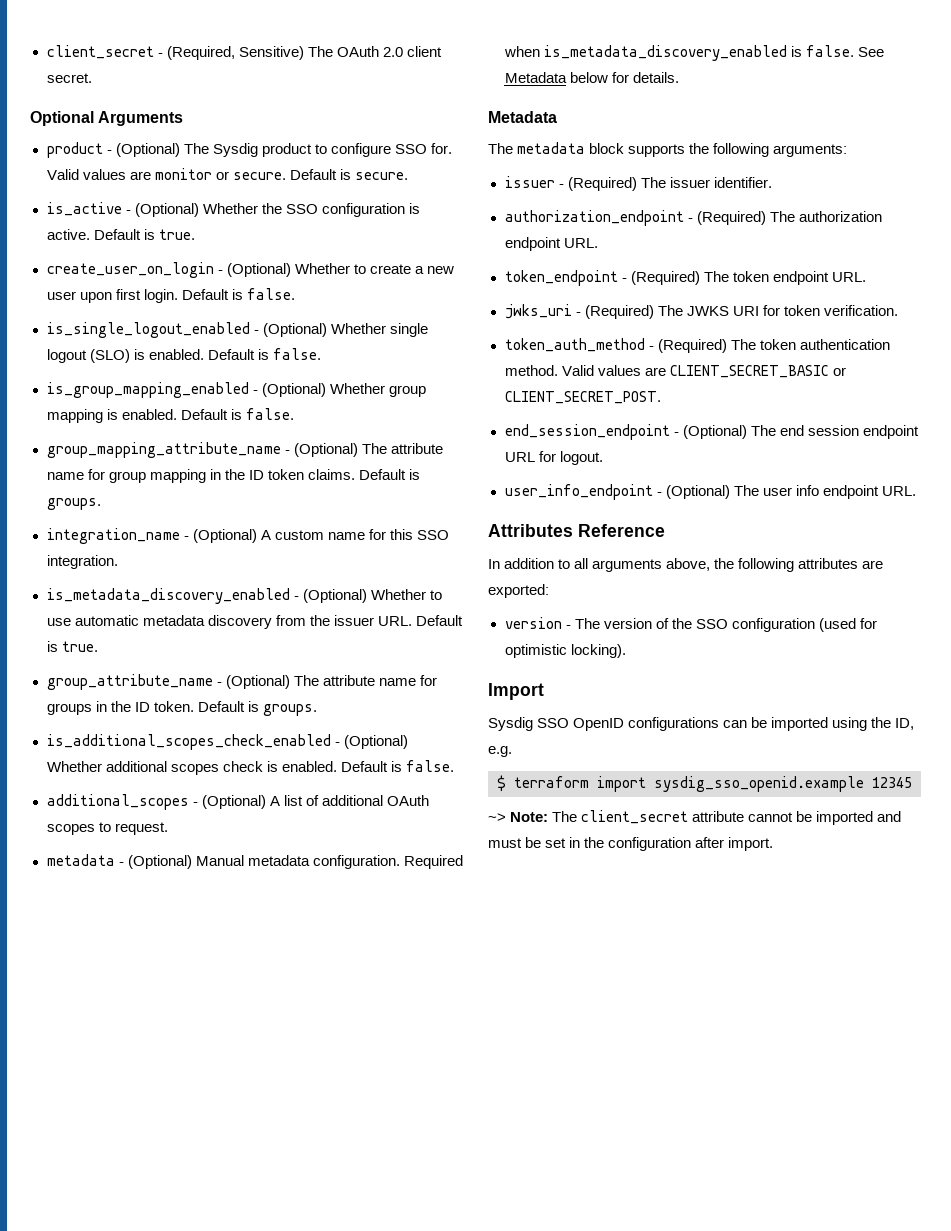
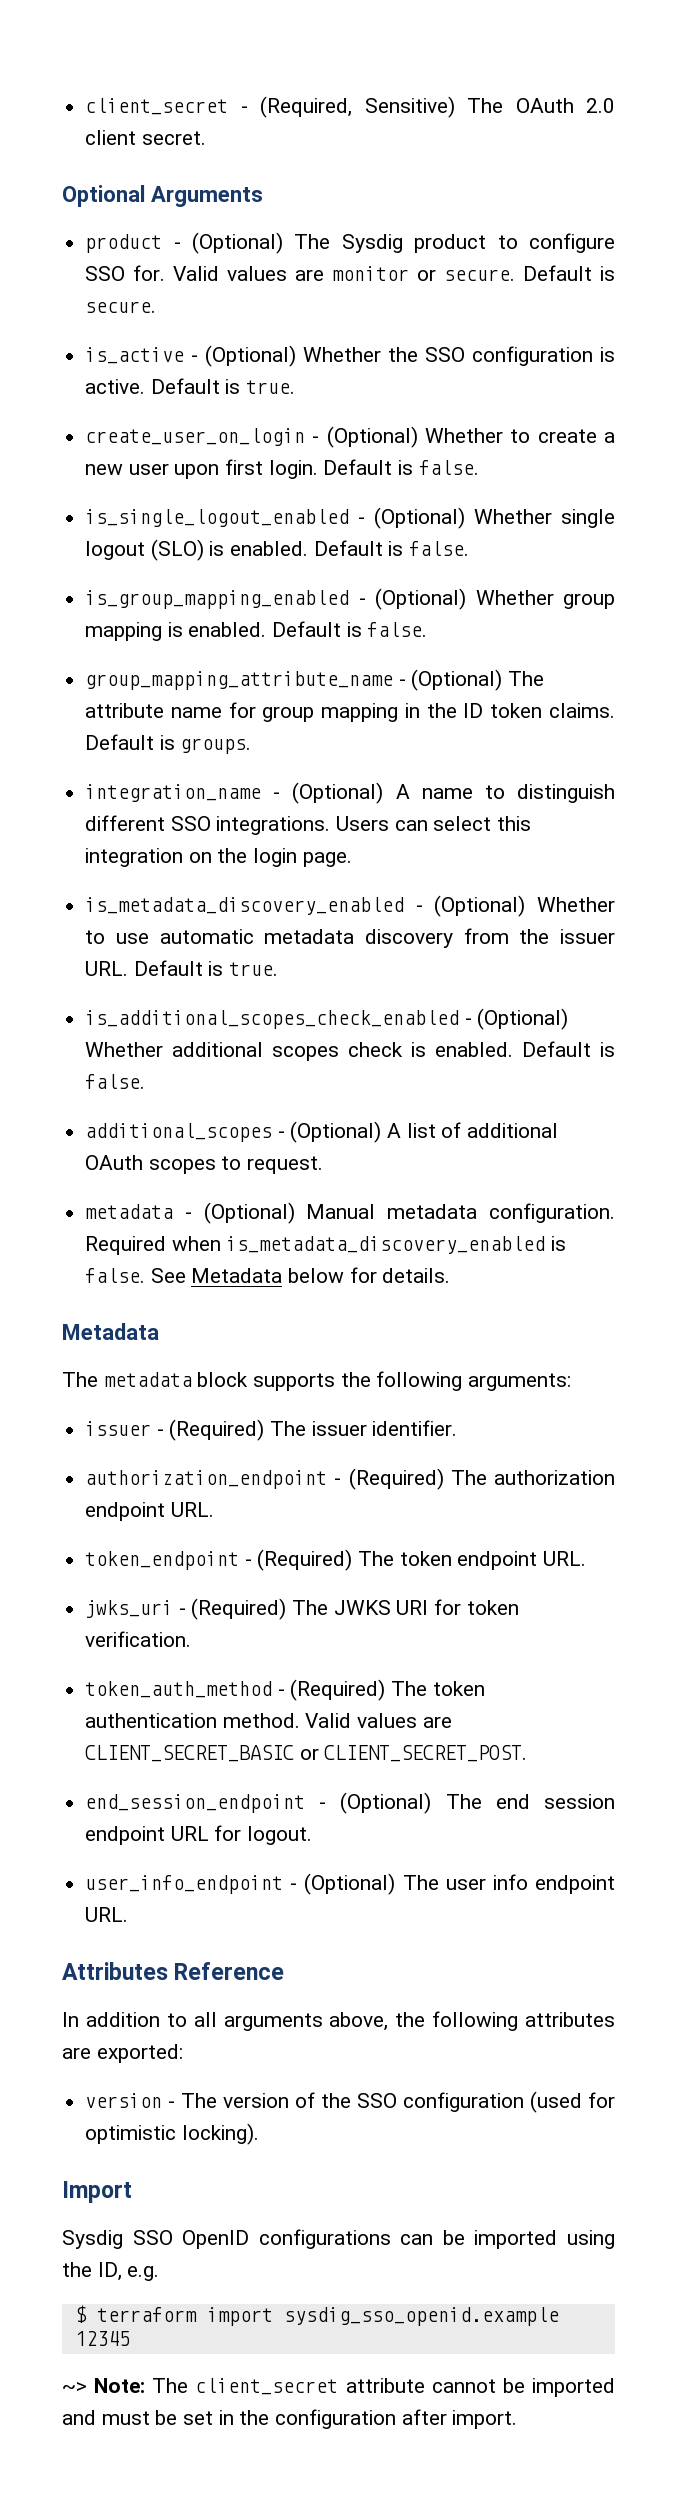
[274,529,449,540] [46,555,118,569] custom name for this SSO integration. -> [421,784,615,803] [85,815,532,835] [85,848,352,867] name to distinguish different SSO integrations. Users can select this integration on the login page.
[46,674,437,690] [46,701,317,716] // group_attribute_name - (Optional) The attribute name for groups in the ID token. Default is groups. -> (279, 969) none

